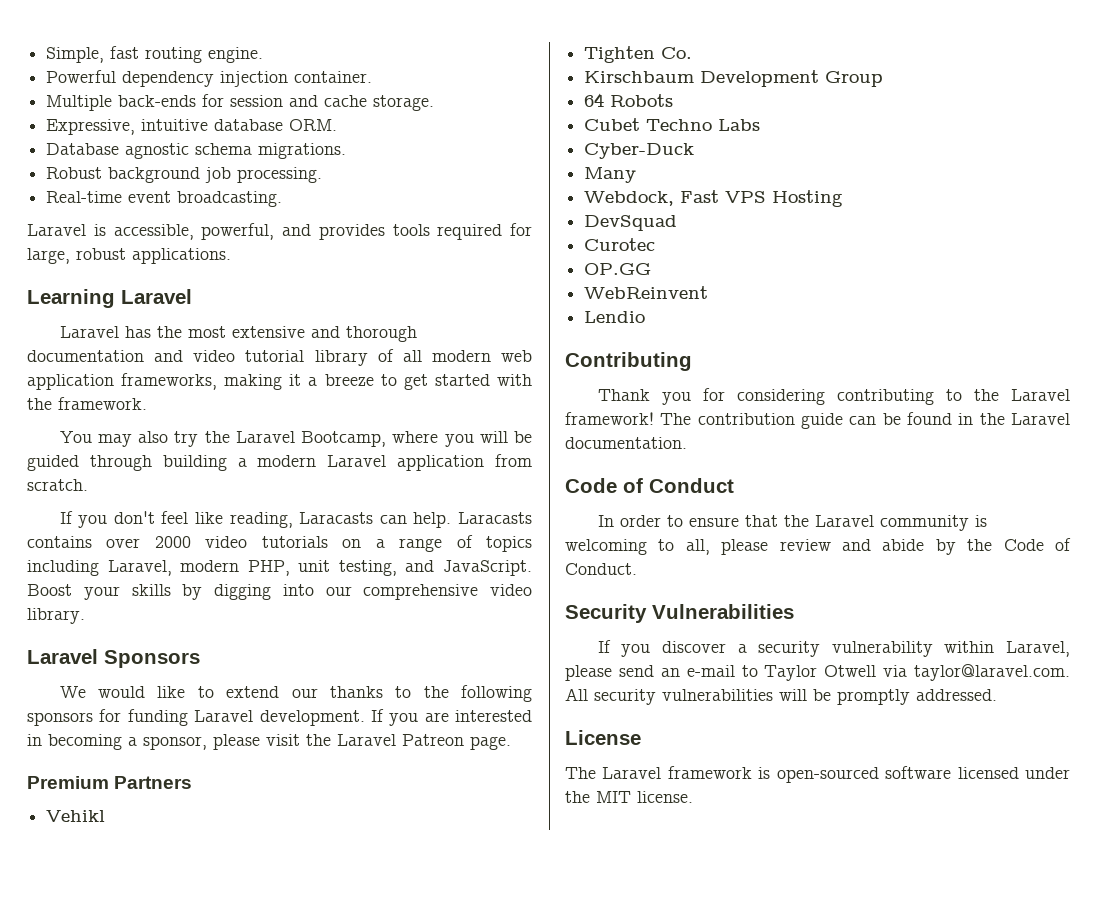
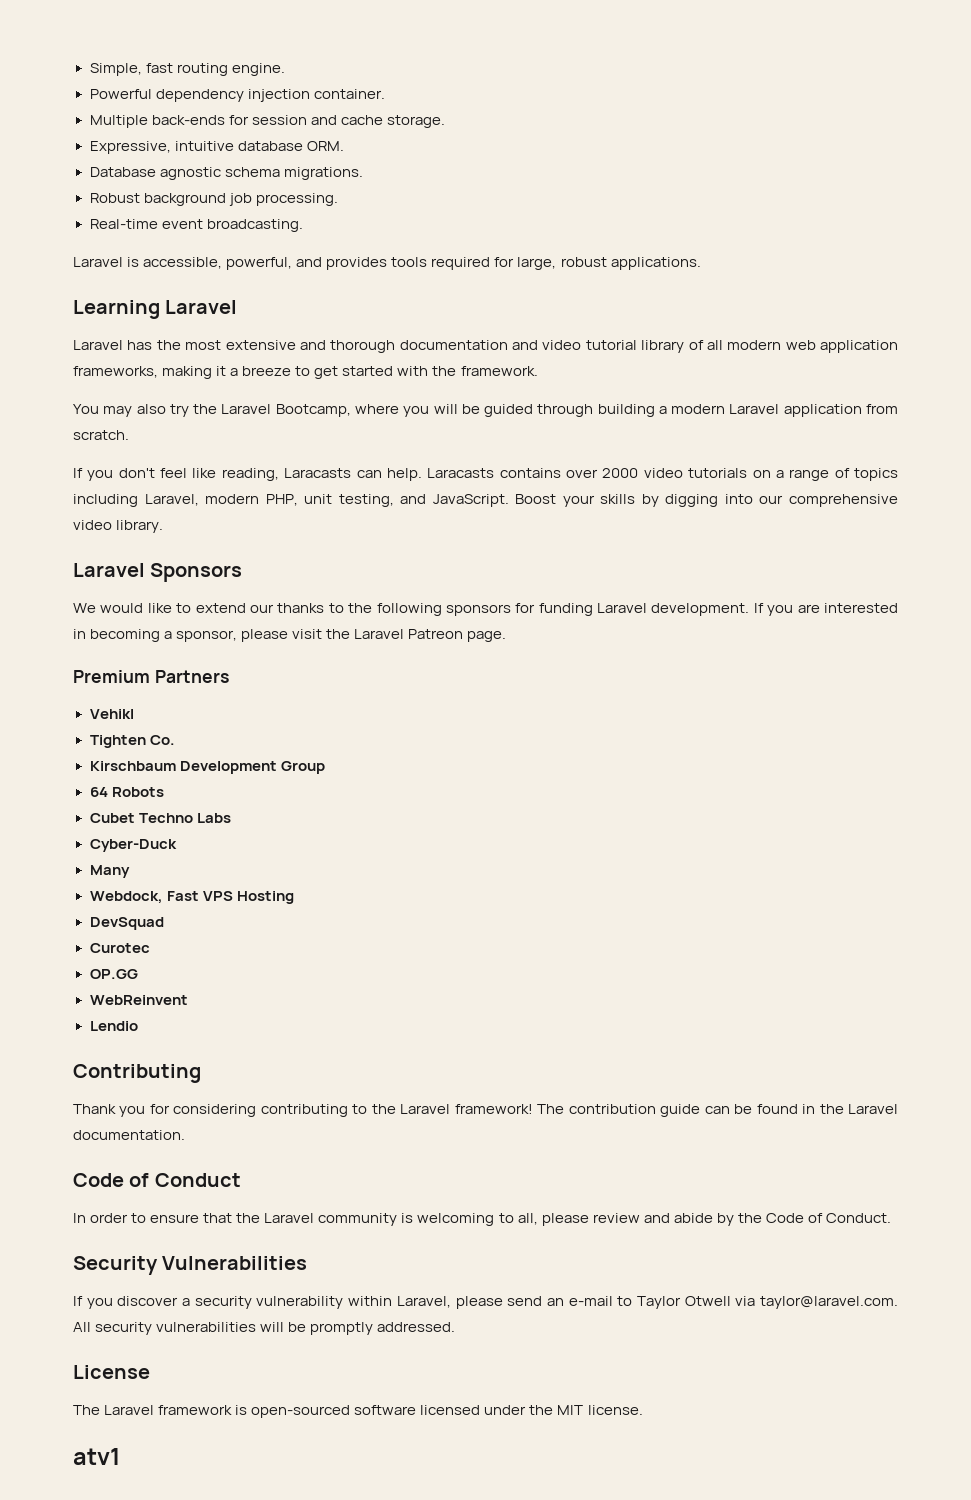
(693, 797) none -> [73,1448,120,1465] // atv1

